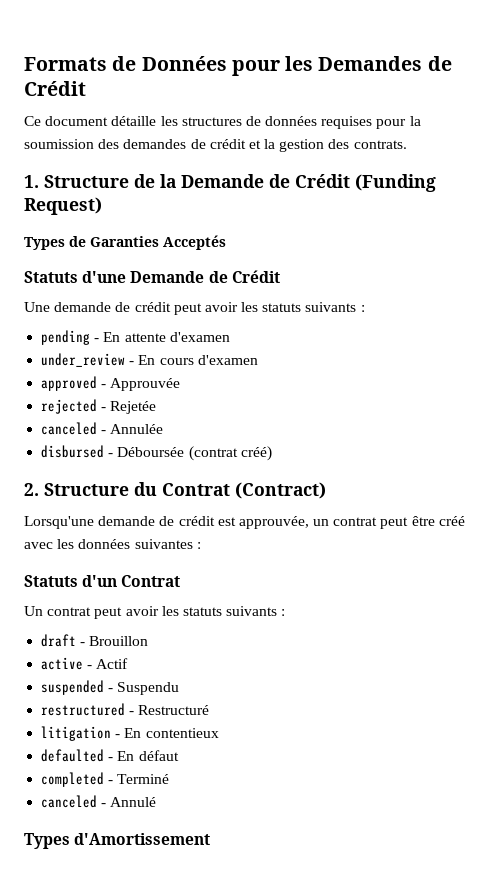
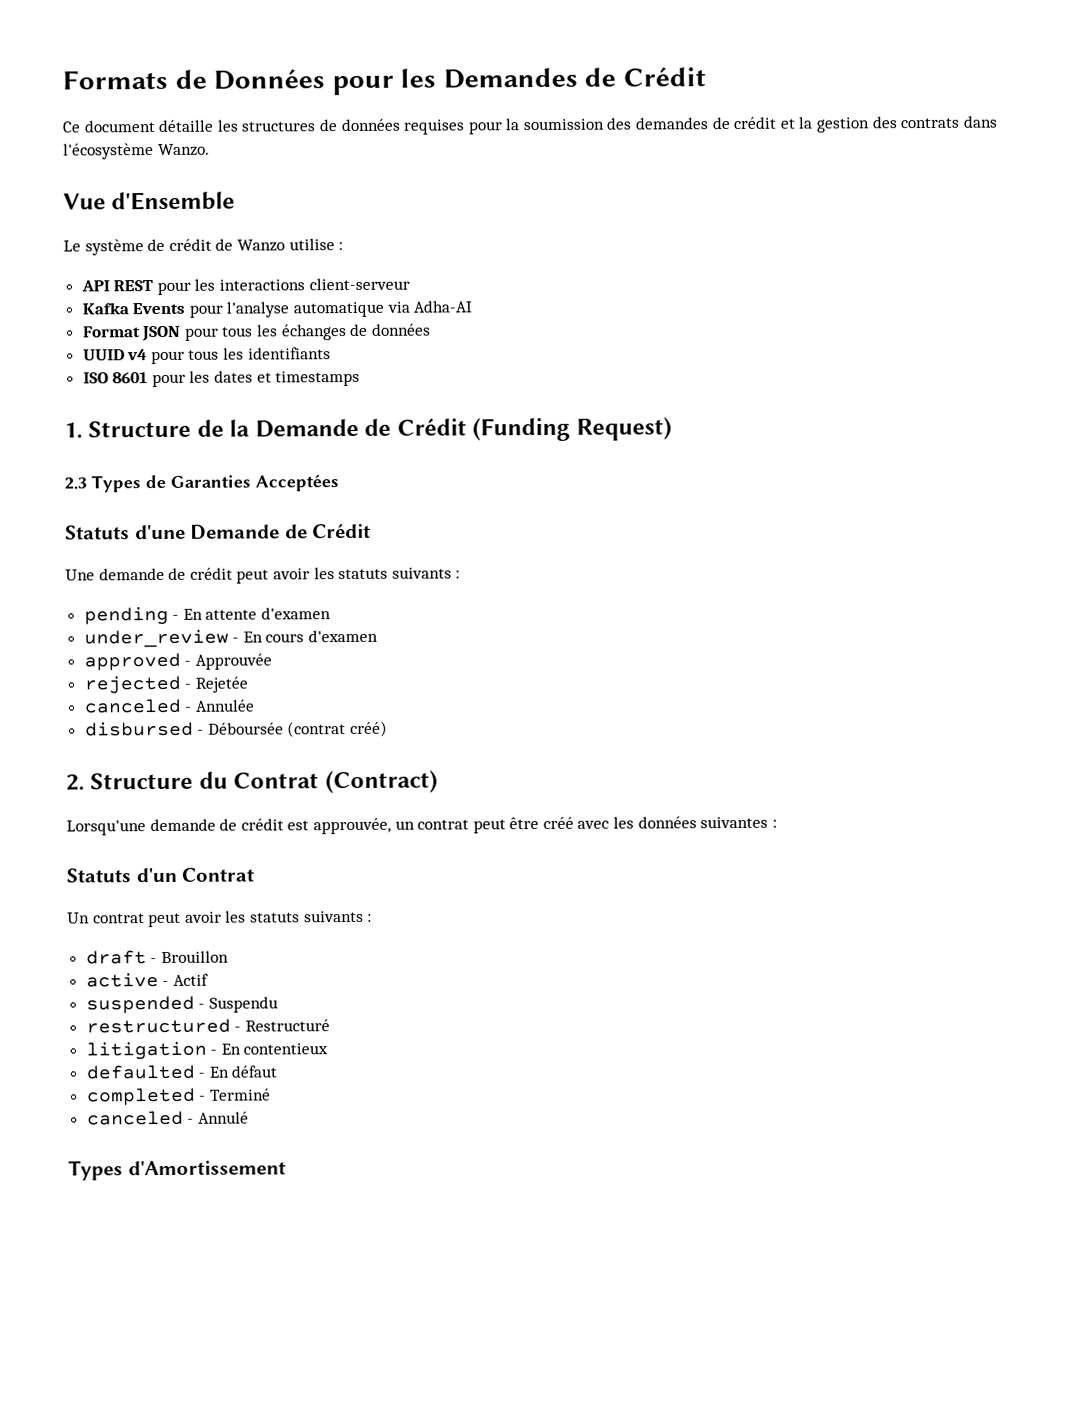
[353,140,407,149] contrats. -> [900,115,998,129] [63,143,210,160] [63,191,236,211] [63,238,344,256] [80,277,410,296] [81,300,473,318] [82,323,431,342] [82,347,331,365] [82,370,361,388] contrats dans l'écosystème Wanzo. // Vue d'Ensemble // Le système de crédit de Wanzo utilise : // API REST pour les interactions client-serveur // Kafka Events pour l'analyse automatique via Adha-AI // Format JSON pour tous les échanges de données // UUID v4 pour tous les identifiants // ISO 8601 pour les dates et timestamps
(102, 206) none -> [64,477,87,490] 2.3
[163,235,226,250] Acceptés -> [255,474,339,492] Acceptées

